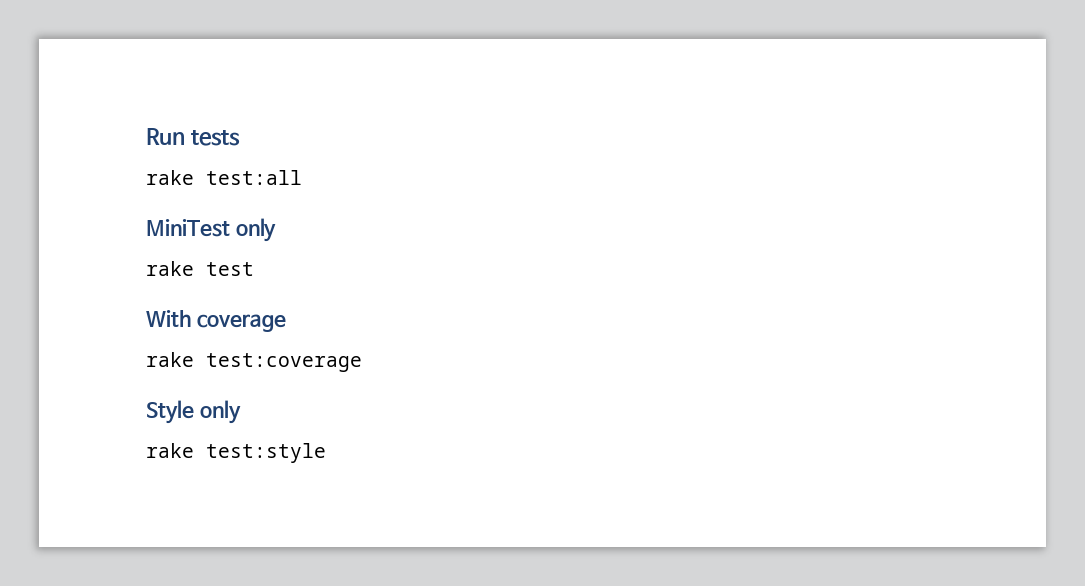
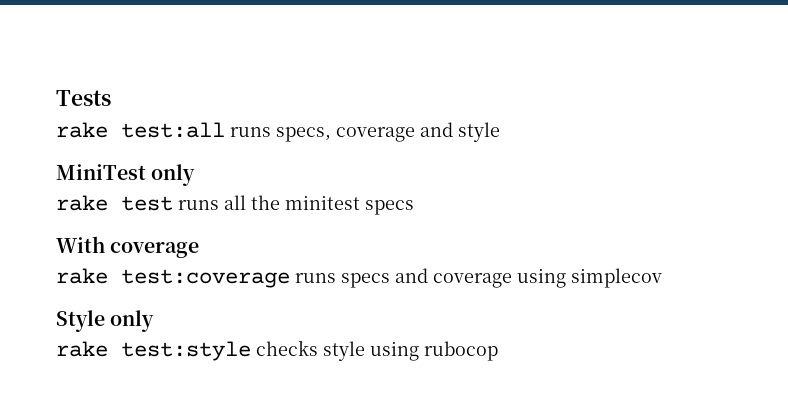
[146,128,240,146] Run tests -> [56,90,111,106] Tests
(302, 177) none -> [230,122,500,142] runs specs, coverage and style
(254, 269) none -> [178,195,414,215] runs all the minitest specs
(362, 362) none -> [295,268,662,288] runs specs and coverage using simplecov
(326, 453) none -> [256,340,498,361] checks style using rubocop

